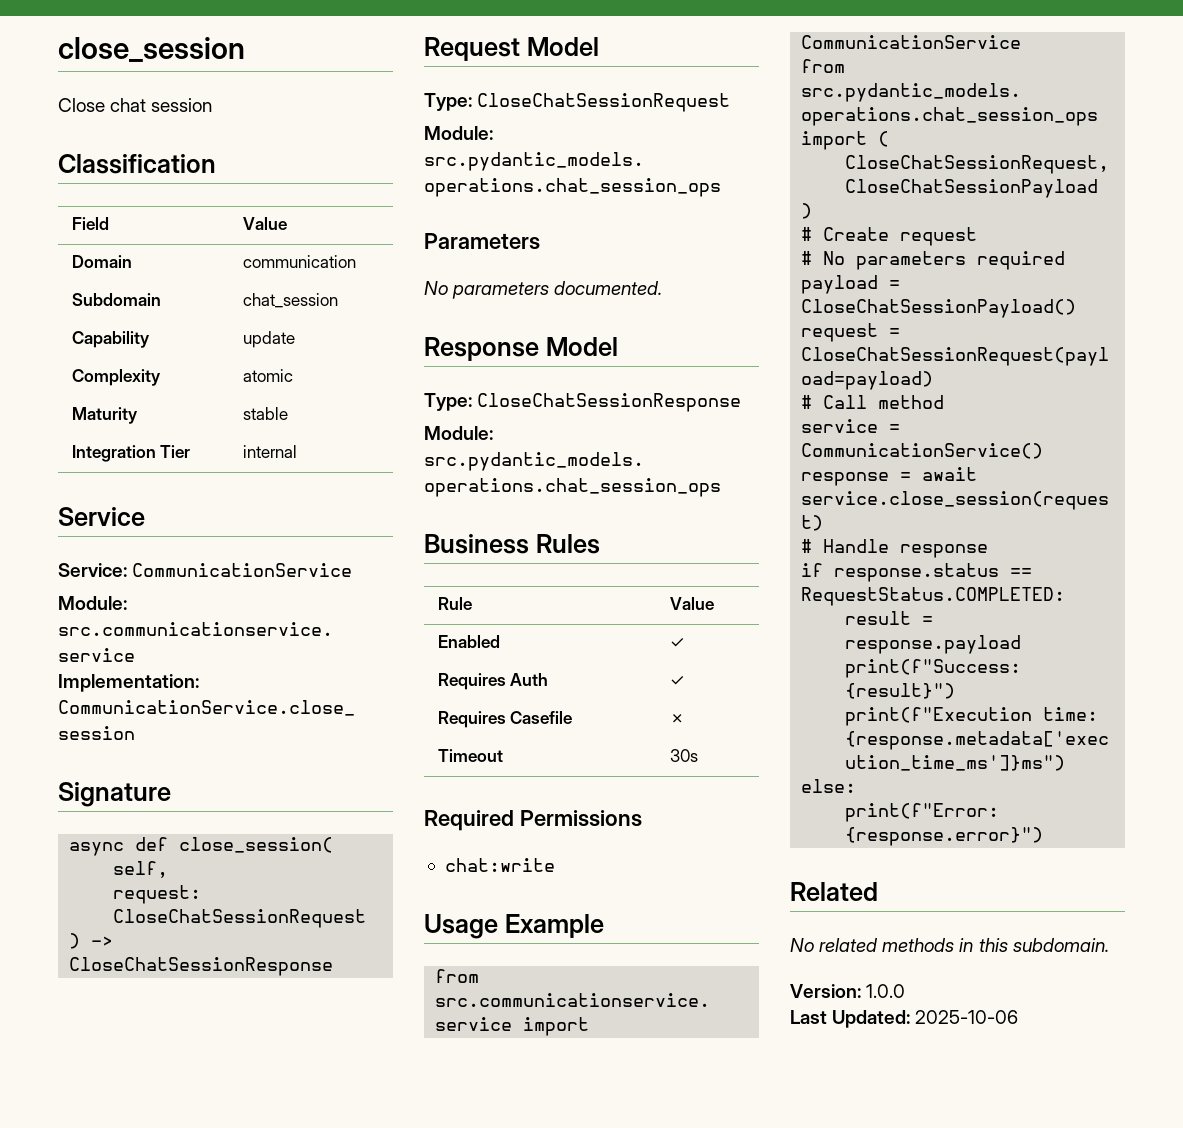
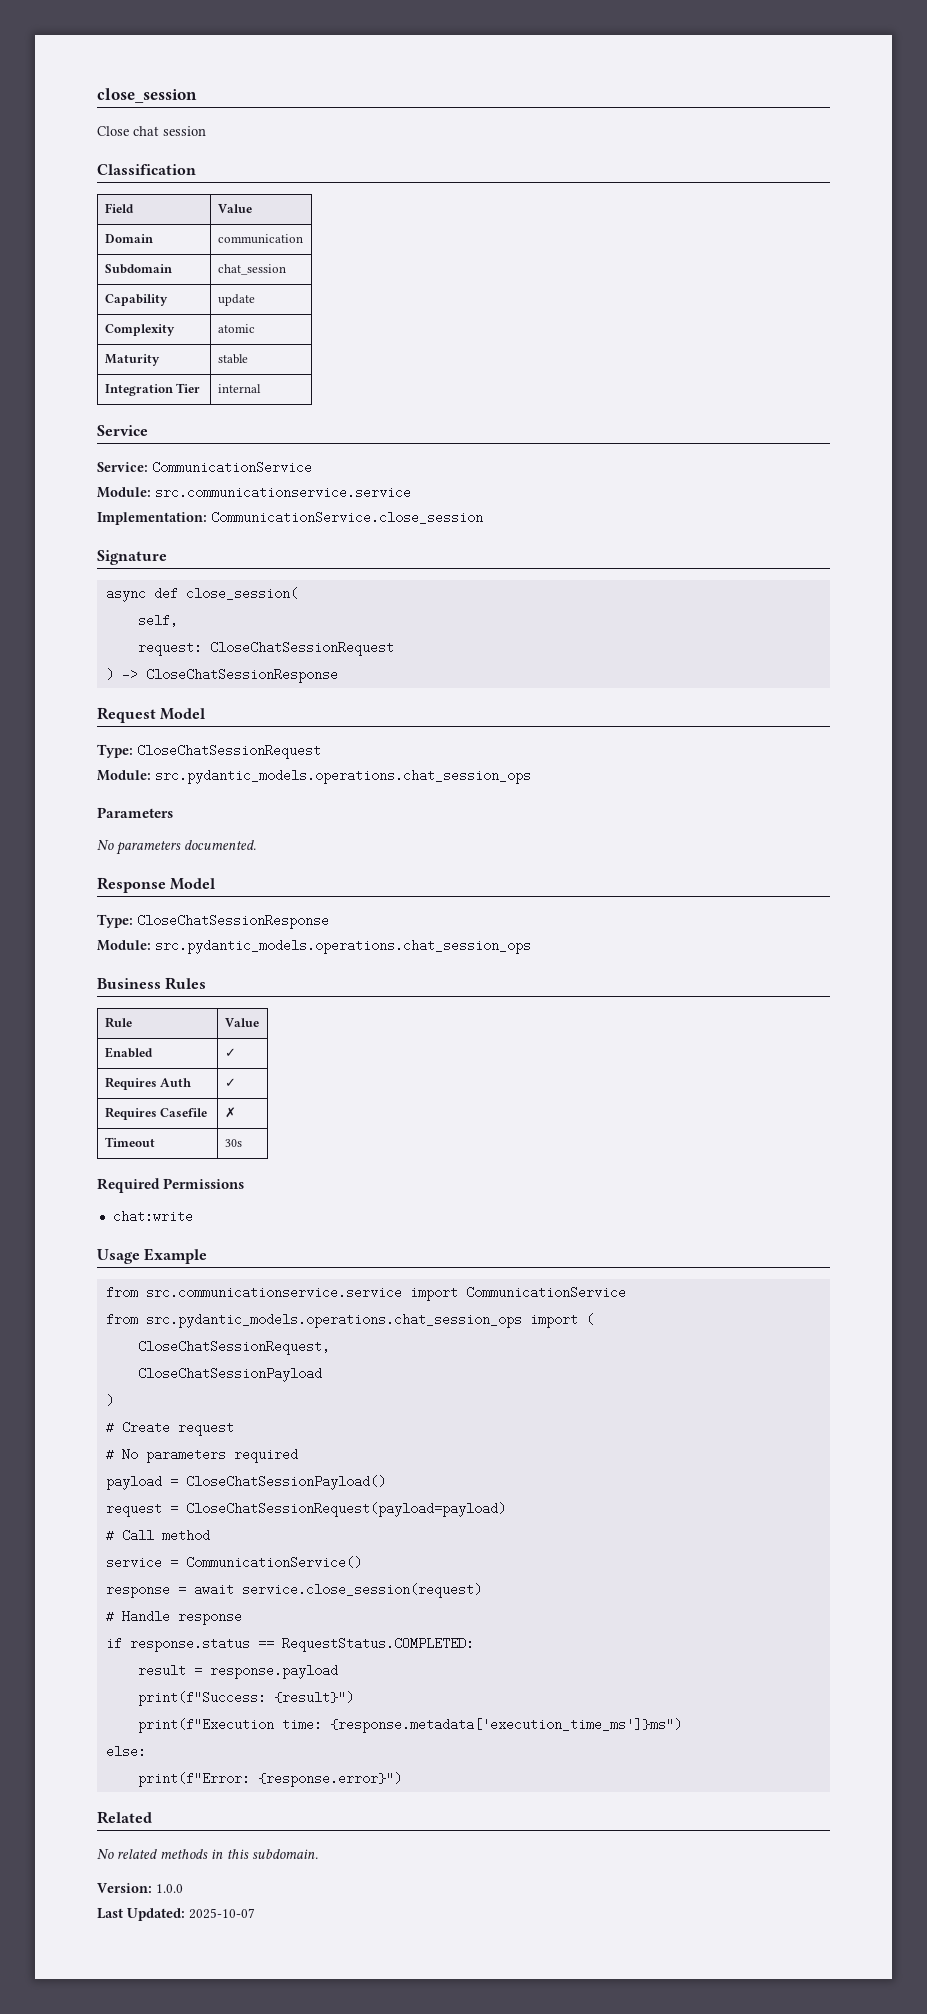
[915,1010,1019,1024] 2025-10-06 -> [189,1908,255,1919] 2025-10-07

